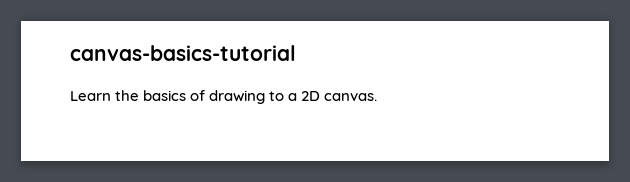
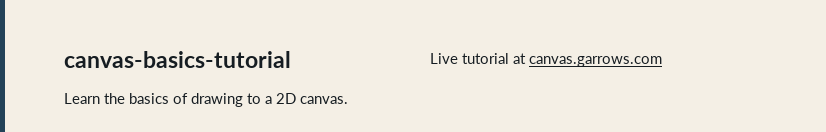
(378, 97) none -> [430,53,662,67] // Live tutorial at canvas.garrows.com

